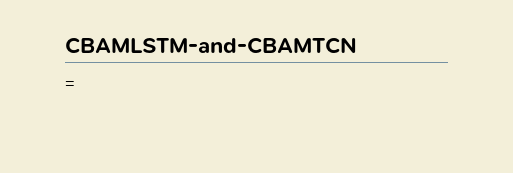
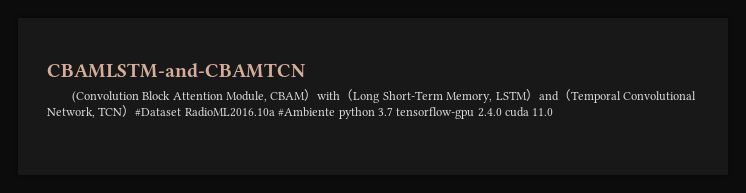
[65,81,75,89] = -> [71,89,696,103] [47,105,554,119] (Convolution Block Attention Module, CBAM）with（Long Short-Term Memory, LSTM）and（Temporal Convolutional Network, TCN）#Dataset RadioML2016.10a #Ambiente python 3.7 tensorflow-gpu 2.4.0 cuda 11.0

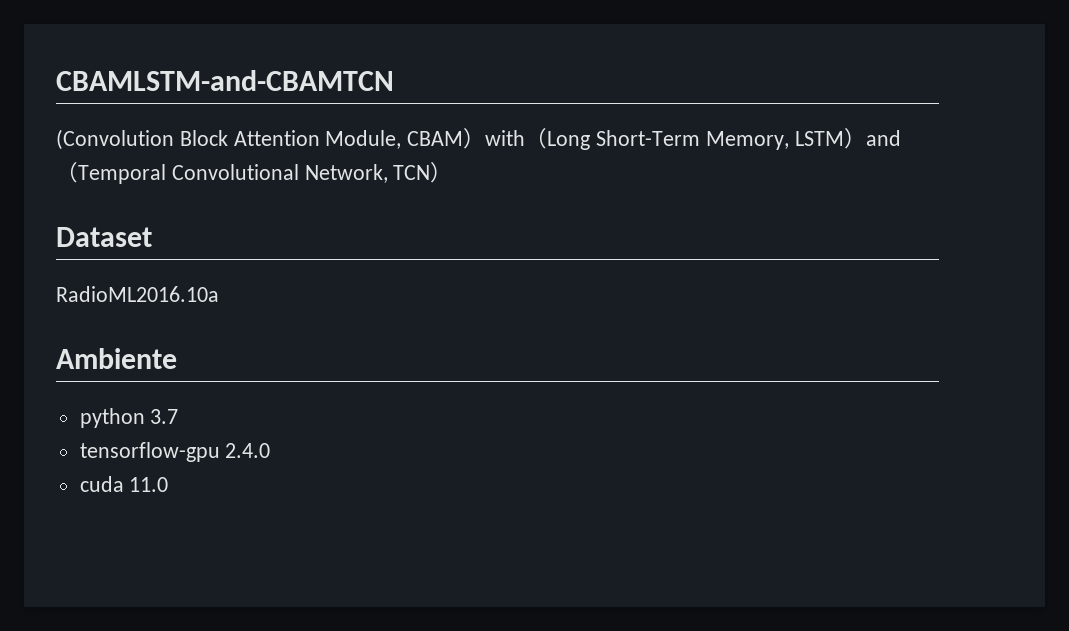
[135,108,182,116] #Dataset -> [56,227,152,247] // Dataset //
[278,107,336,117] #Ambiente -> [56,348,177,369] // Ambiente //
(393, 111) none -> (179, 416) //
(502, 112) none -> (271, 450) //

